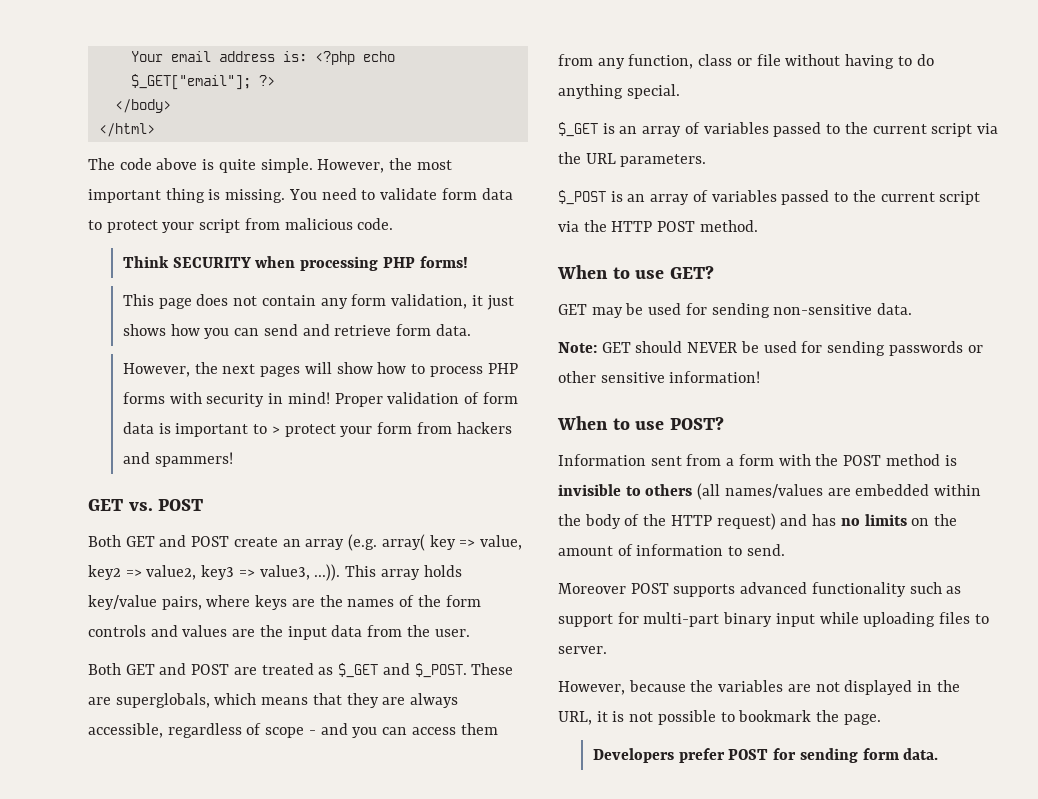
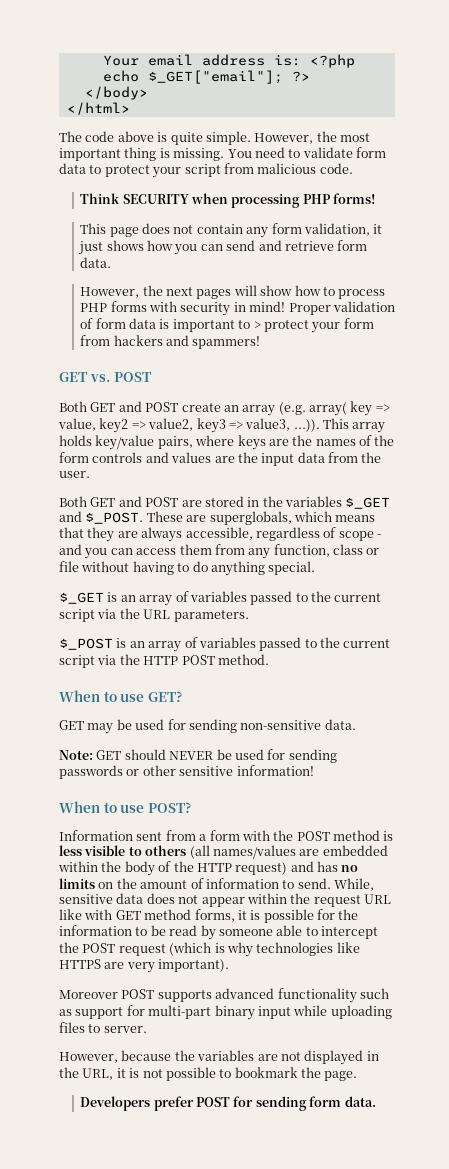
[261,663,334,675] treated as -> [204,496,342,507] stored in the variables
[558,484,621,496] invisible -> [59,845,126,856] less visible
(785, 550) none -> [334,878,374,891] [59,893,391,907] [59,909,359,923] [59,925,378,940] [59,942,360,957] [59,959,230,973] While, sensitive data does not appear within the request URL like with GET method forms, it is possible for the information to be read by someone able to intercept the POST request (which is why technologies like HTTPS are very important).

